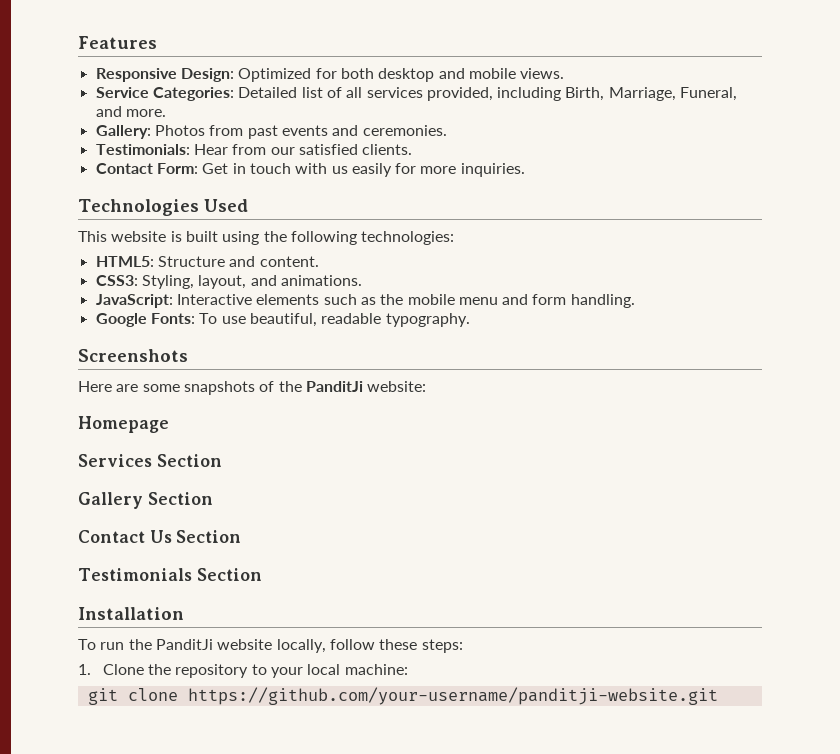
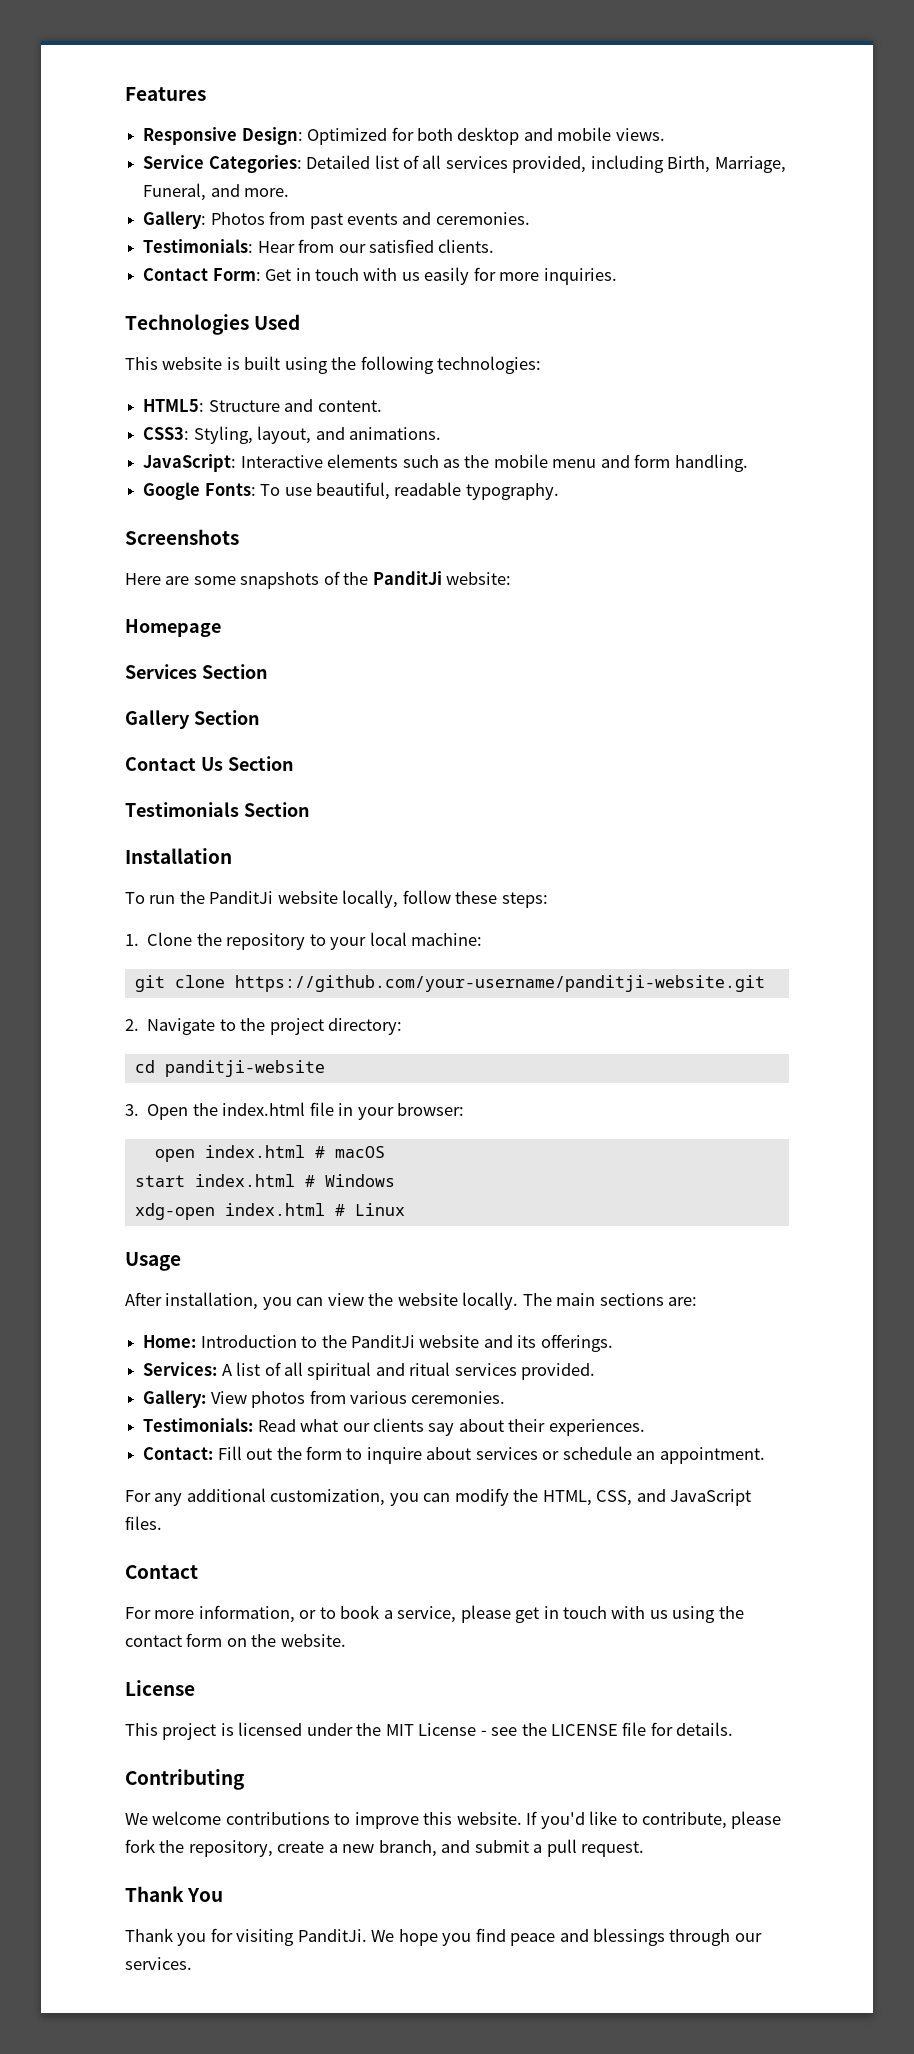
(718, 696) none -> [125,1018,403,1035] [134,1060,325,1077] [125,1102,464,1120] [154,1145,385,1162] [134,1174,395,1187] [134,1203,405,1220] [125,1252,181,1271] [125,1292,698,1310] [143,1334,613,1352] [143,1362,596,1380] [143,1390,506,1408] [143,1418,645,1436] [143,1446,765,1464] [125,1488,752,1506] [125,1516,162,1530] [125,1565,198,1579] [125,1605,744,1623] [125,1633,346,1647] [125,1680,195,1696] [125,1722,734,1740] [125,1769,245,1790] [125,1811,782,1829] [125,1839,645,1857] [125,1886,224,1902] [125,1928,762,1946] [125,1957,192,1970] // 2. Navigate to the project directory: // cd panditji-website // 3. Open the index.html file in your browser: // open index.html # macOS // start index.html # Windows // xdg-open index.html # Linux // Usage // After installation, you can view the website locally. The main sections are: // Home: Introduction to the PanditJi website and its offerings. // Services: A list of all spiritual and ritual services provided. // Gallery: View photos from various ceremonies. // Testimonials: Read what our clients say about their experiences. // Contact: Fill out the form to inquire about services or schedule an appointment. // For any additional customization, you can modify the HTML, CSS, and JavaScript files. // Contact // For more information, or to book a service, please get in touch with us using the contact form on the website. // License // This project is licensed under the MIT License - see the LICENSE file for details. // Contributing // We welcome contributions to improve this website. If you'd like to contribute, please fork the repository, create a new branch, and submit a pull request. // Thank You // Thank you for visiting PanditJi. We hope you find peace and blessings through our services.

